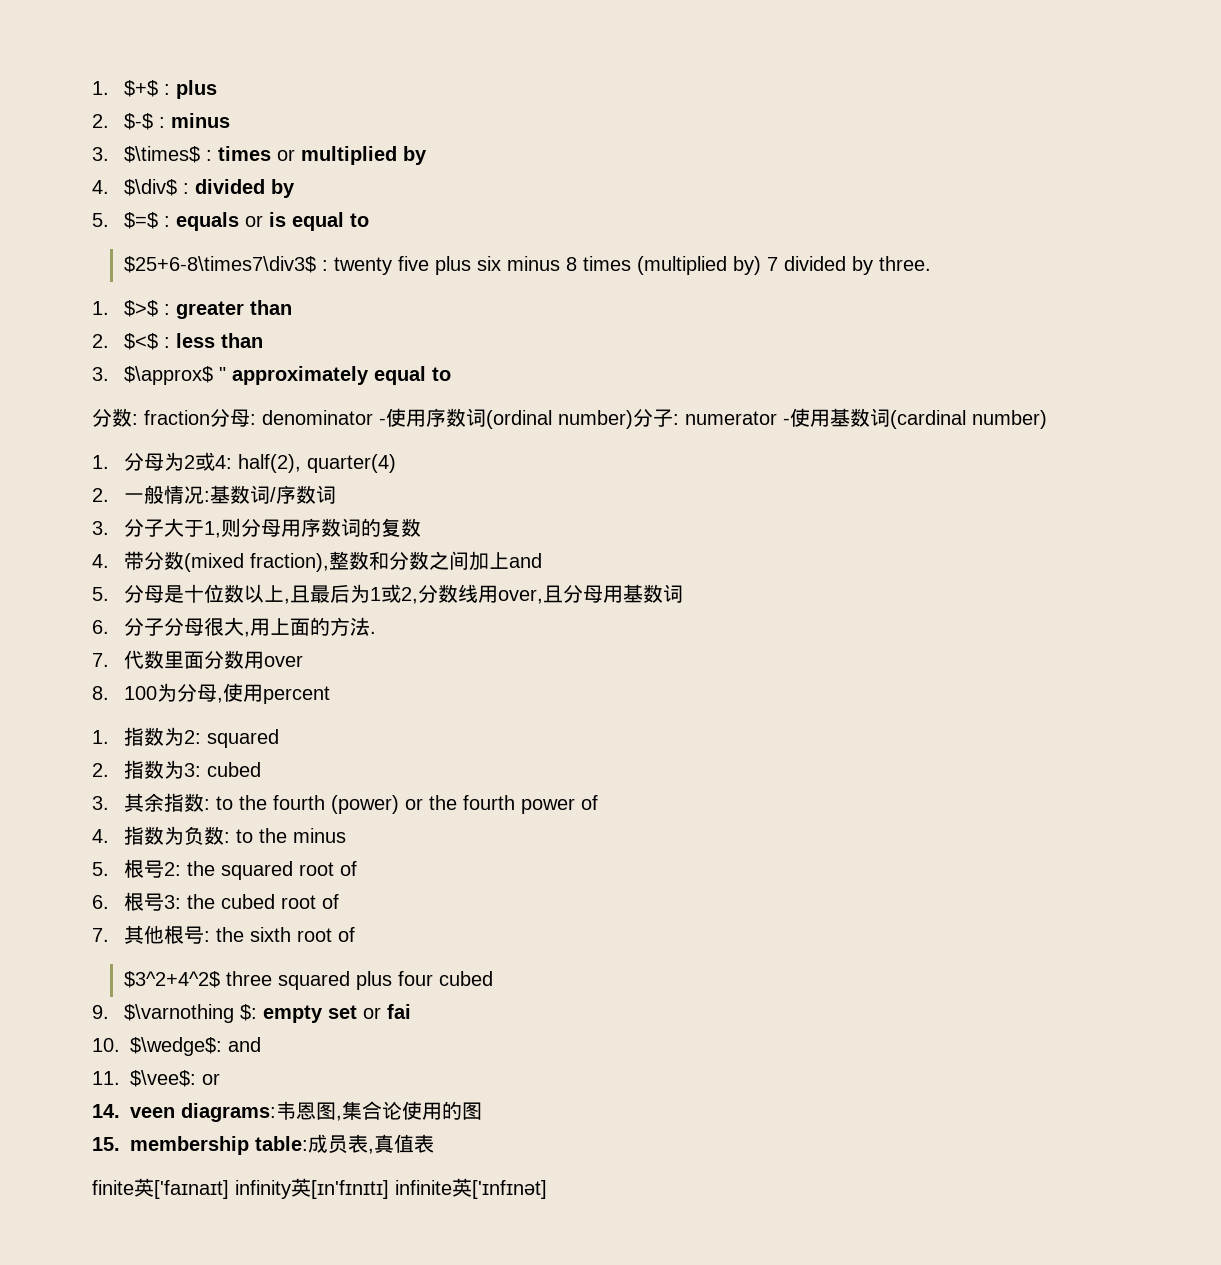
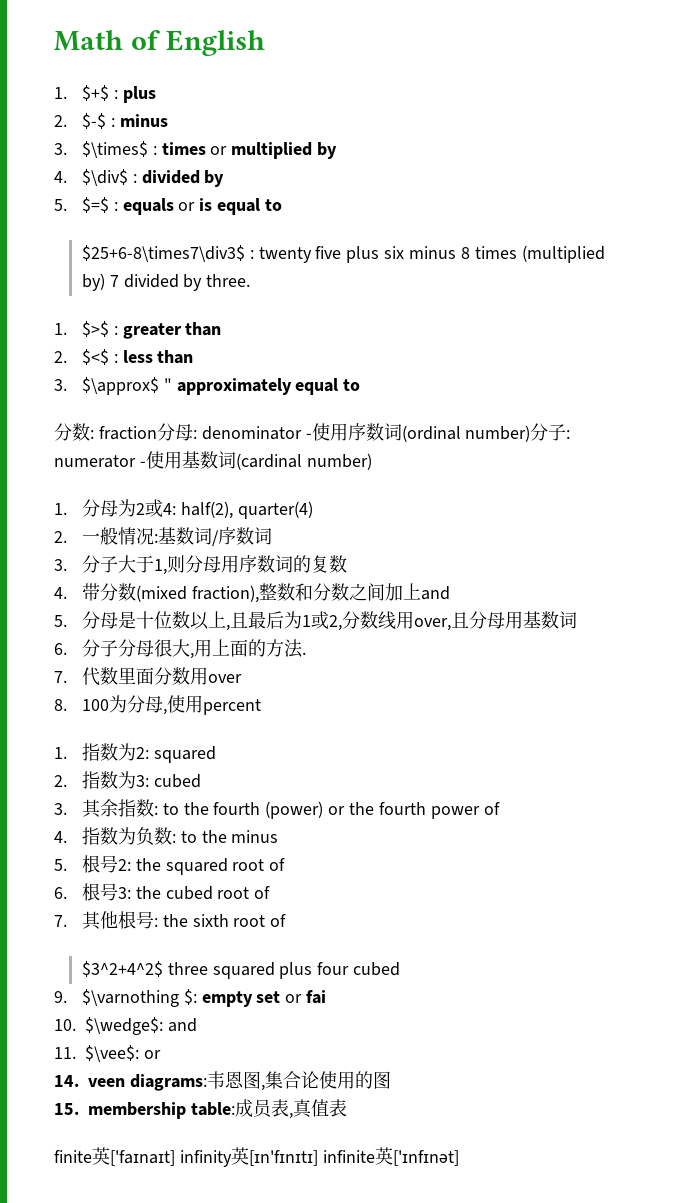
(92, 88) none -> [54,30,265,56] Math of English //

